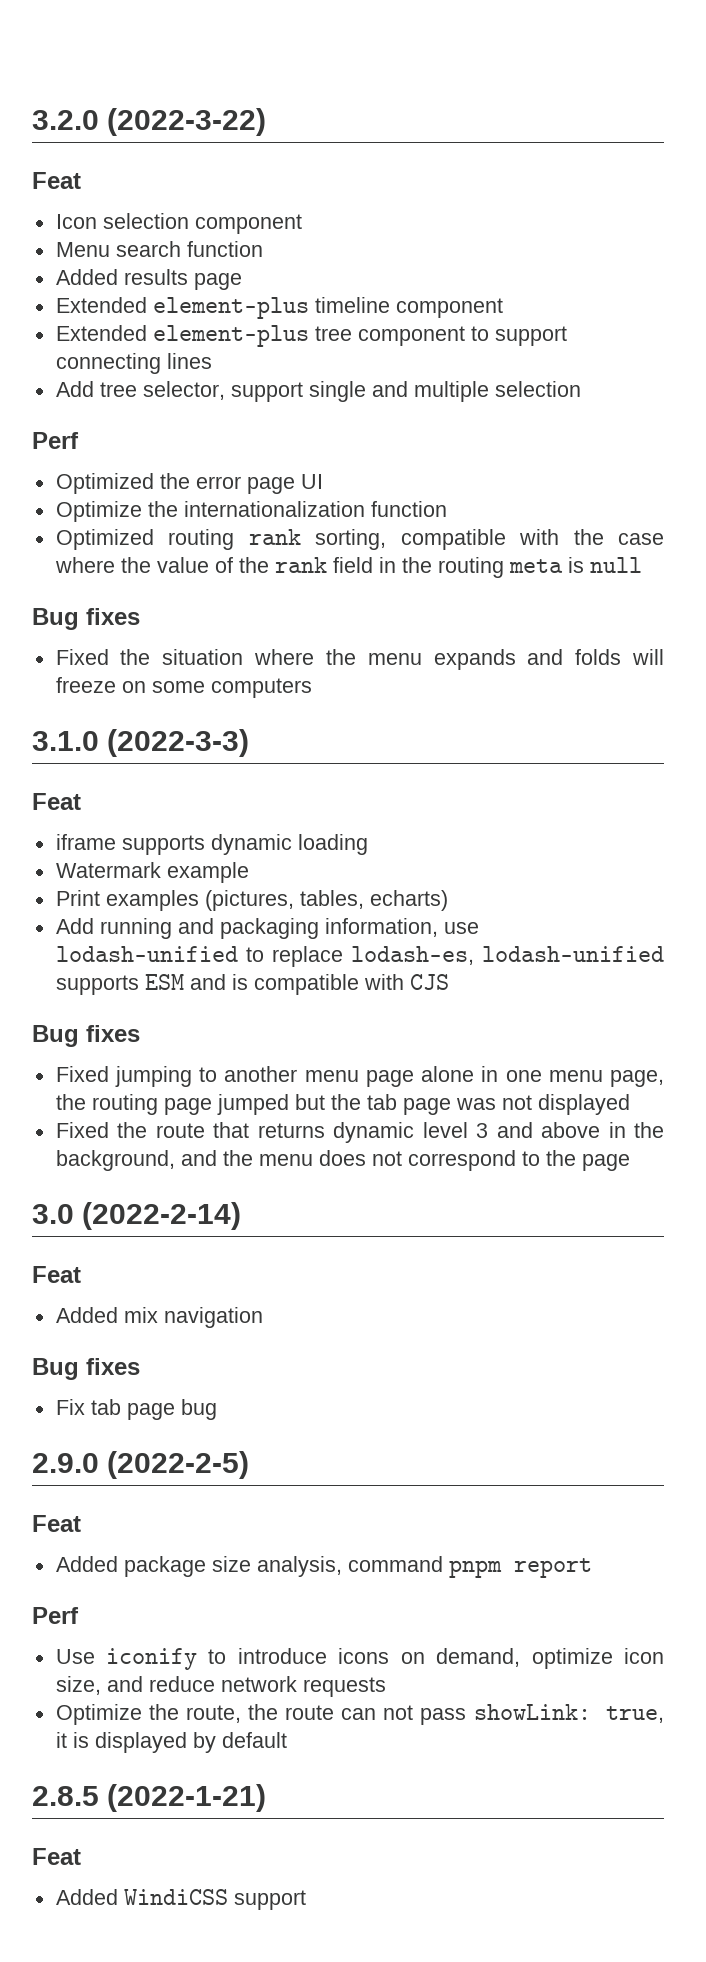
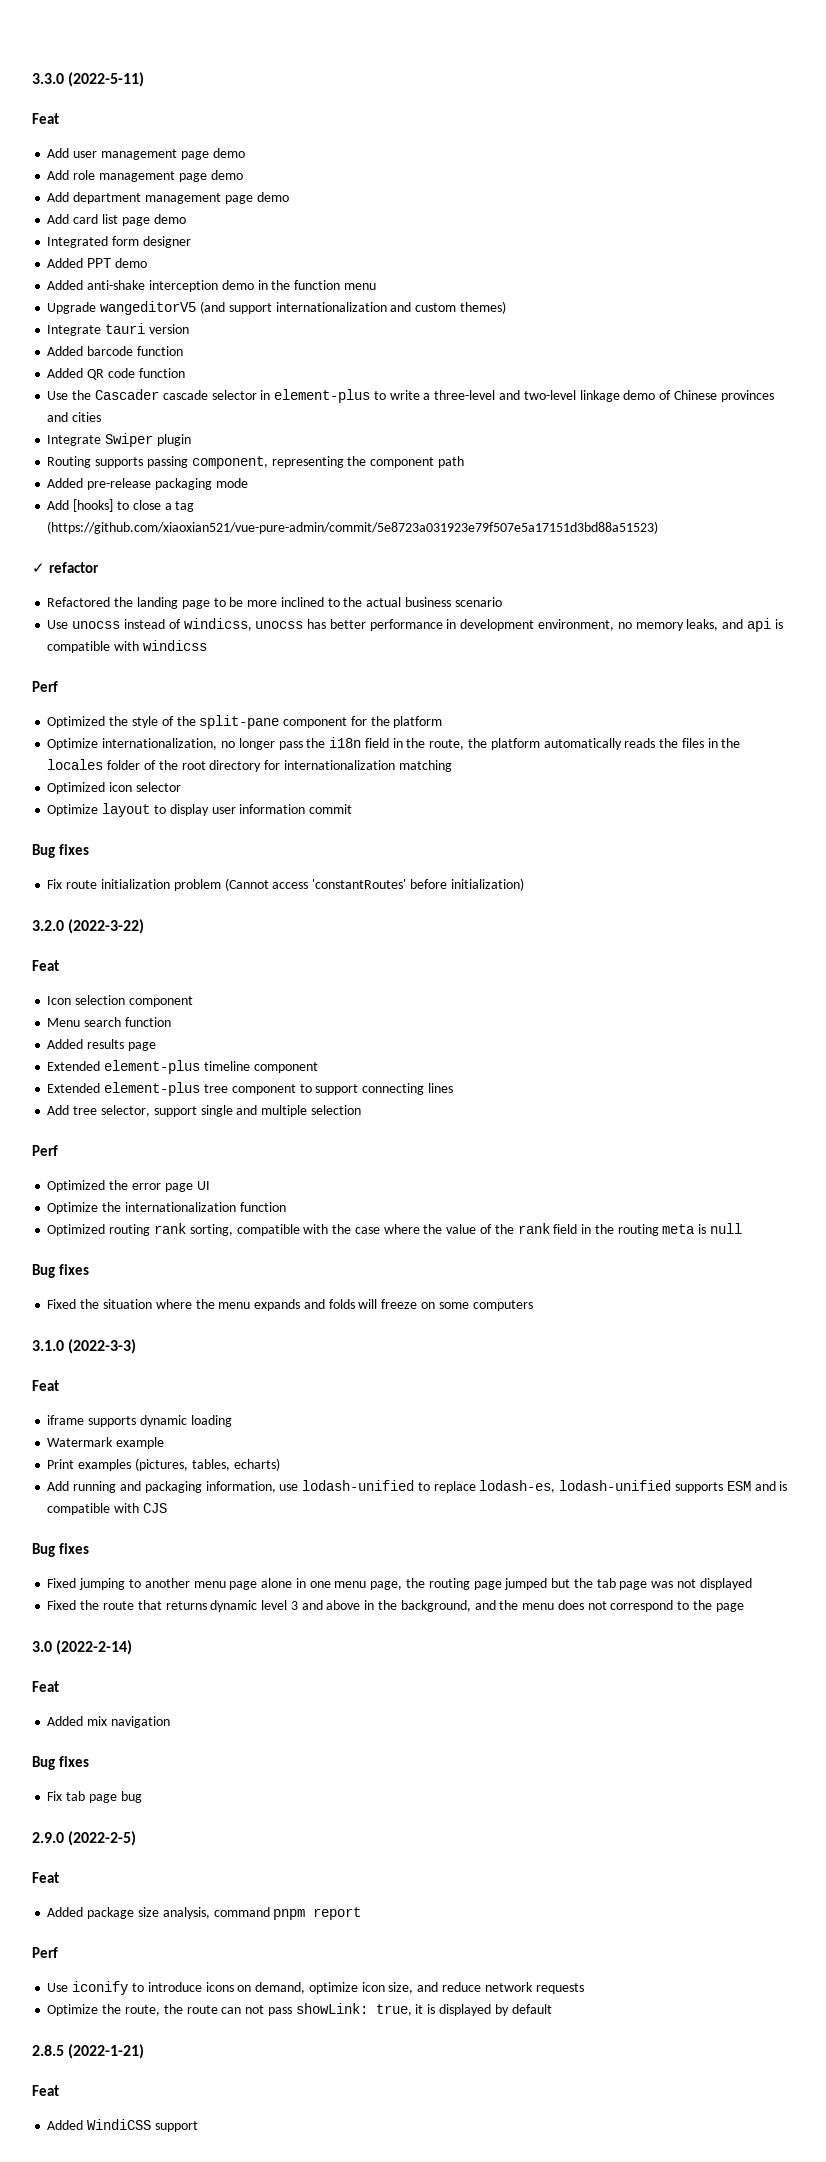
(32, 120) none -> [32,72,145,87] [32,113,59,124] [47,148,245,160] [47,170,243,182] [47,192,289,204] [47,214,186,226] [47,236,191,248] [47,258,147,268] [47,280,376,292] [47,301,506,315] [47,323,189,336] [47,346,183,356] [47,368,185,380] [47,389,774,403] [47,412,102,422] [47,433,191,447] [47,456,464,469] [47,478,248,490] [47,499,195,512] [47,521,659,534] [32,562,99,573] [47,597,502,609] [47,618,783,632] [47,640,207,653] [32,681,58,692] [47,715,443,729] [47,737,741,750] [47,759,452,772] [47,782,181,794] [47,803,353,817] [32,844,89,858] [47,878,524,891] 3.3.0 (2022-5-11) // Feat // Add user management page demo // Add role management page demo // Add department management page demo // Add card list page demo // Integrated form designer // Added PPT demo // Added anti-shake interception demo in the function menu // Upgrade wangeditorV5 (and support internationalization and custom themes) // Integrate tauri version // Added barcode function // Added QR code function // Use the Cascader cascade selector in element-plus to write a three-level and two-level linkage demo of Chinese provinces and cities // Integrate Swiper plugin // Routing supports passing component, representing the component path // Added pre-release packaging mode // Add [hooks] to close a tag (https://github.com/xiaoxian521/vue-pure-admin/commit/5e8723a031923e79f507e5a17151d3bd88a51523) // ✓ refactor // Refactored the landing page to be more inclined to the actual business scenario // Use unocss instead of windicss, unocss has better performance in development environment, no memory leaks, and api is compatible with windicss // Perf // Optimized the style of the split-pane component for the platform // Optimize internationalization, no longer pass the i18n field in the route, the platform automatically reads the files in the locales folder of the root directory for internationalization matching // Optimized icon selector // Optimize layout to display user information commit // Bug fixes // Fix route initialization problem (Cannot access 'constantRoutes' before initialization) //

